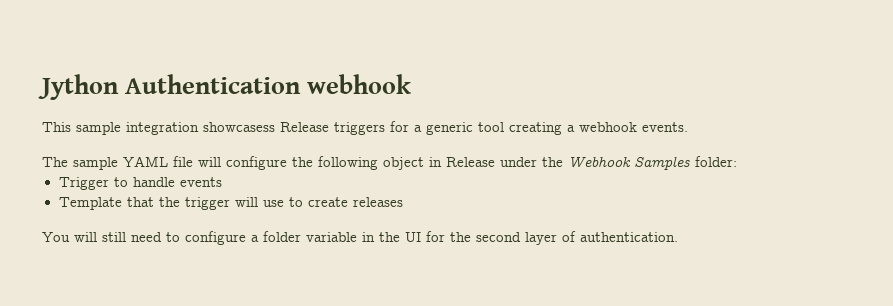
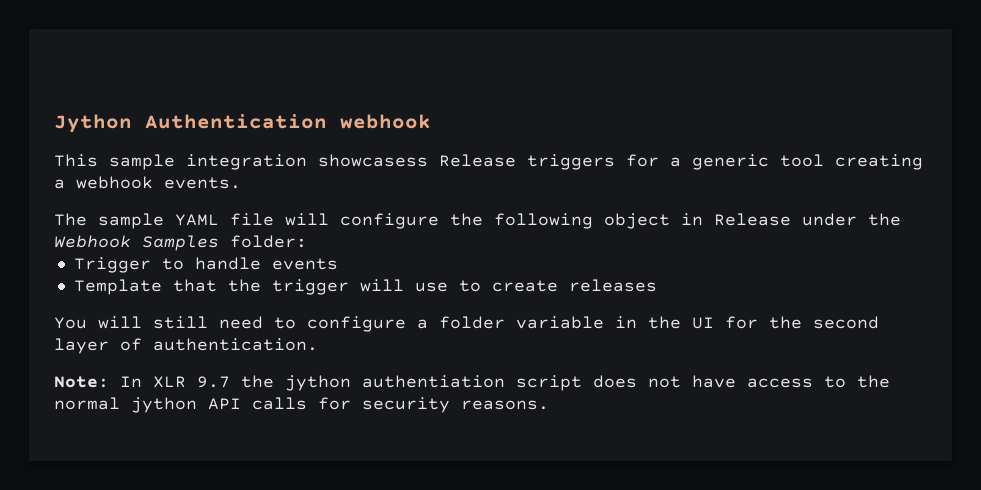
(678, 237) none -> [54,375,890,391] [54,397,549,413] // Note: In XLR 9.7 the jython authentiation script does not have access to the normal jython API calls for security reasons.

